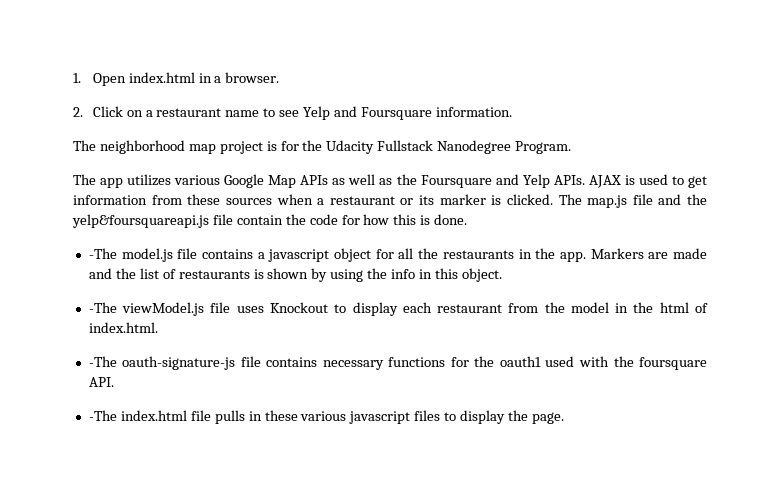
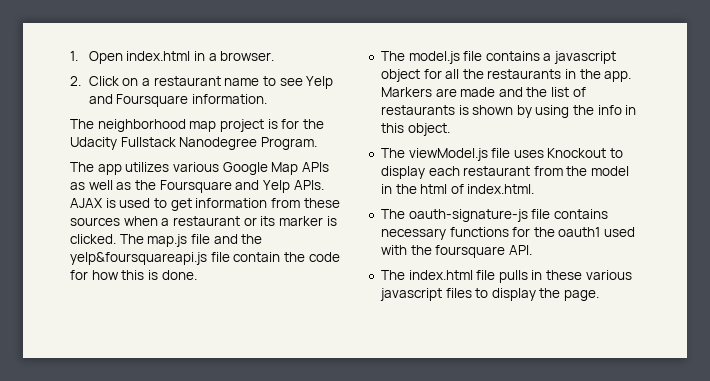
[88,248,117,259] -The -> [380,51,405,61] The
[88,302,117,313] -The -> [380,148,405,158] The
[88,356,117,367] -The -> [380,209,405,219] The
[88,410,117,421] -The -> [380,270,405,280] The

